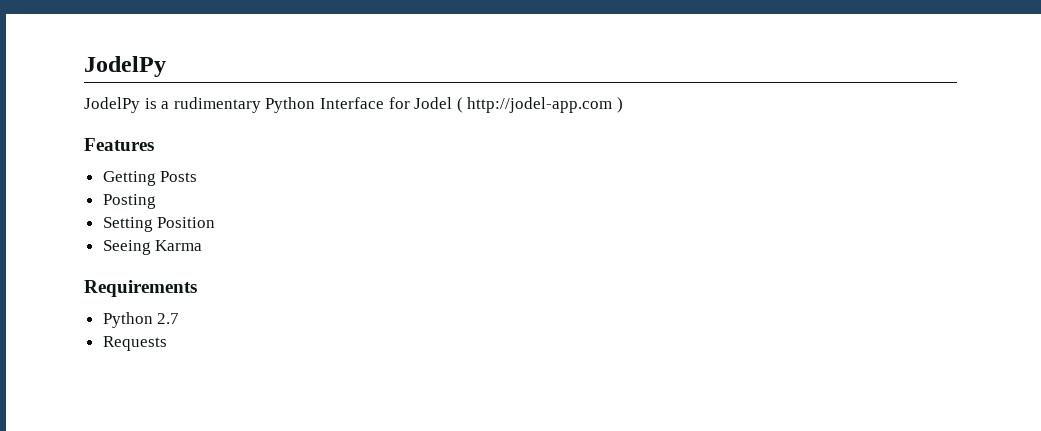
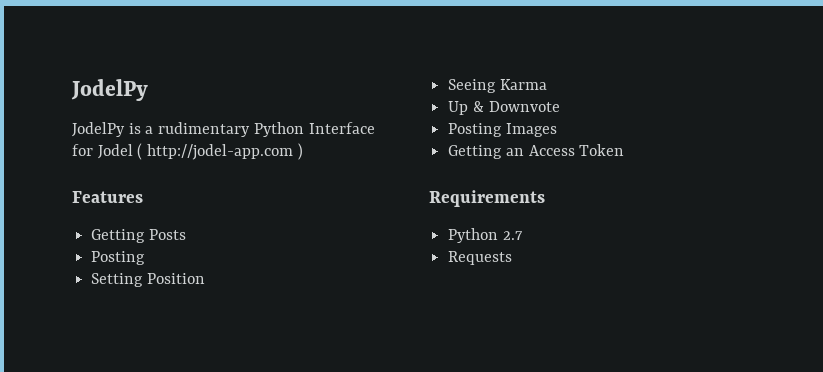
(203, 245) none -> [448,101,560,115] [448,123,557,137] [448,144,625,159] // Up & Downvote // Posting Images // Getting an Access Token

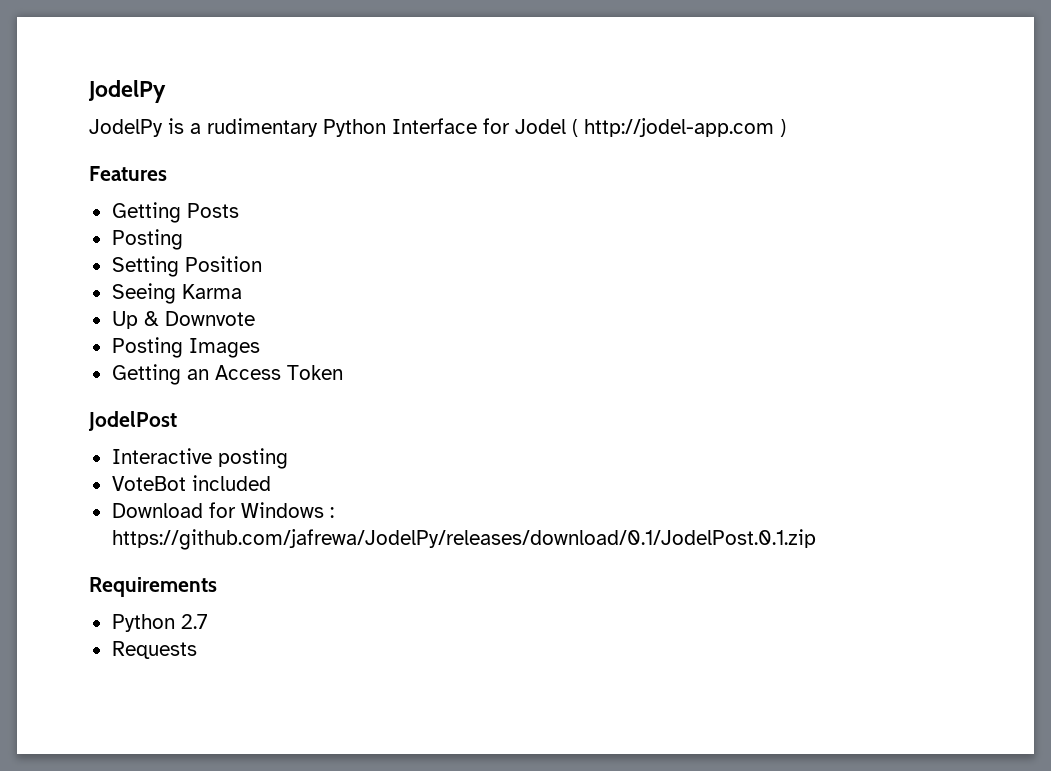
(625, 150) none -> [88,411,177,431] [111,448,288,469] [111,475,271,491] [111,502,334,518] [111,529,816,550] // JodelPost // Interactive posting // VoteBot included // Download for Windows : https://github.com/jafrewa/JodelPy/releases/download/0.1/JodelPost.0.1.zip

